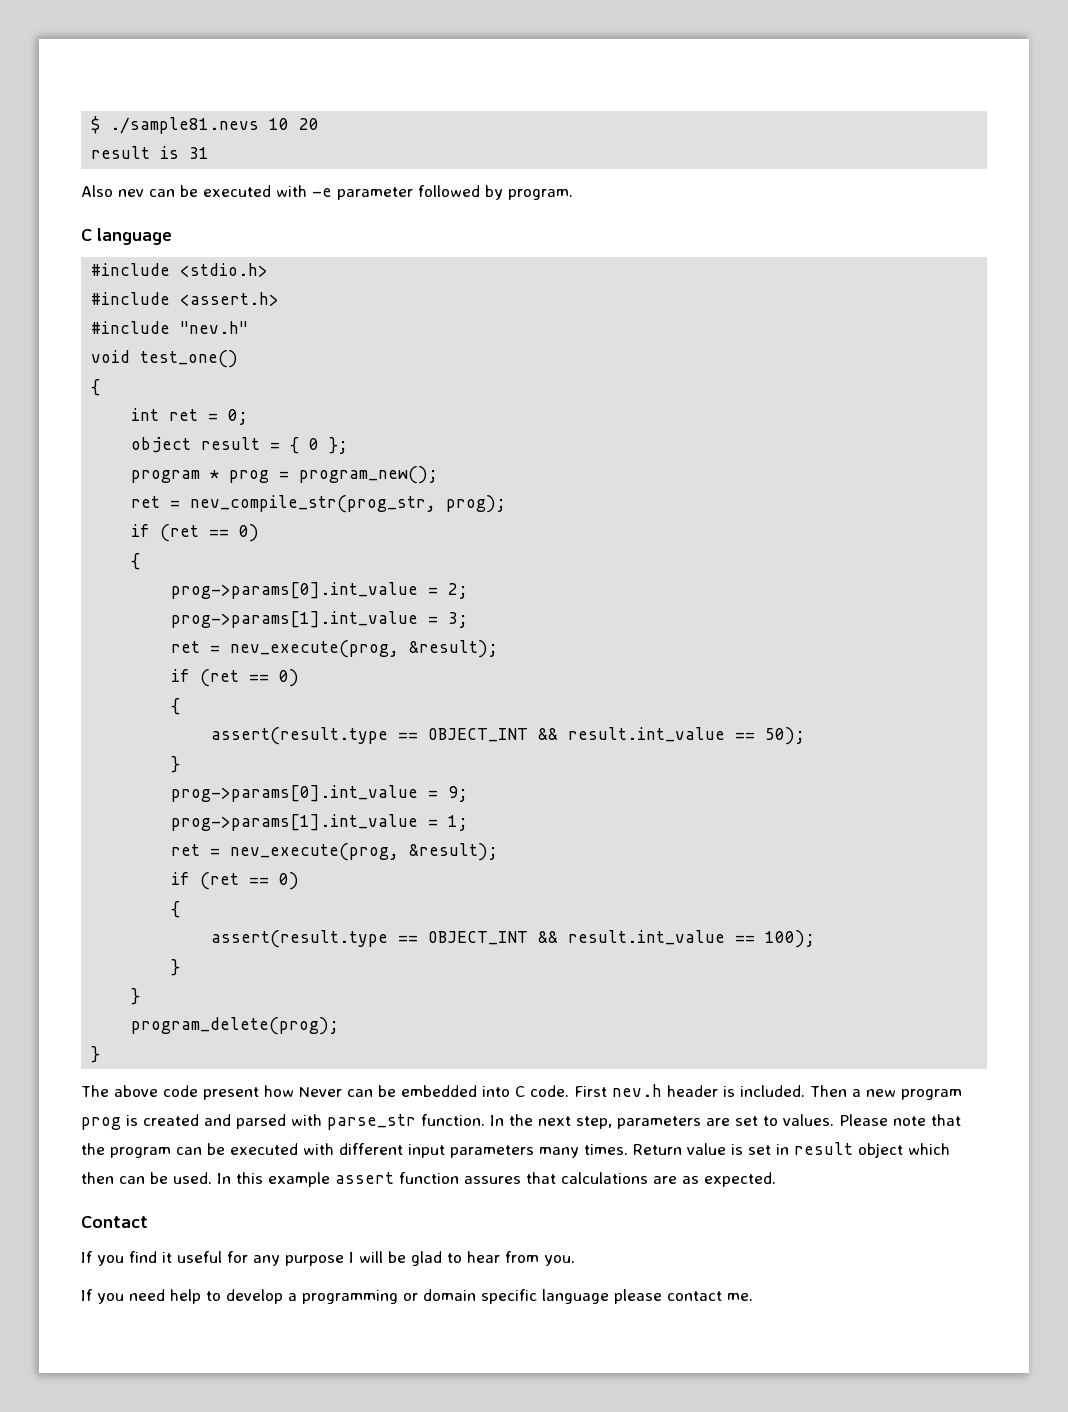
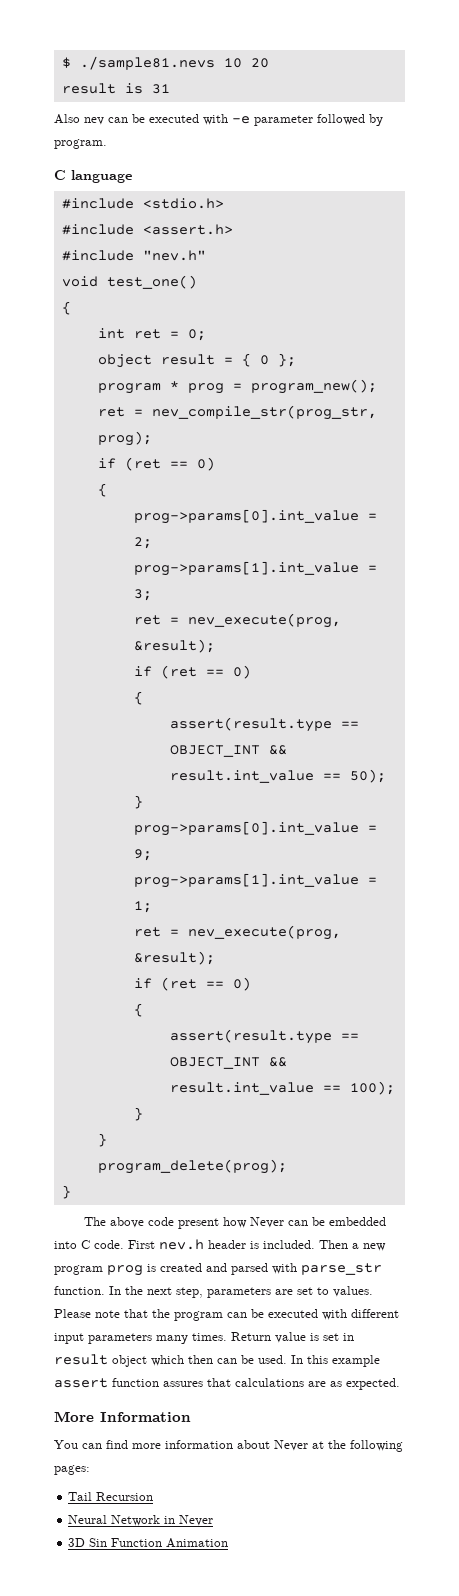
[81,1216,148,1228] [81,1251,575,1266] [81,1289,753,1304] Contact // If you find it useful for any purpose I will be glad to hear from you. // If you need help to develop a programming or domain specific language please contact me. -> [54,1411,191,1422] [54,1440,403,1452] [54,1465,90,1475] [68,1492,154,1501] [68,1515,214,1526] [68,1538,229,1548] More Information // You can find more information about Never at the following pages: // Tail Recursion // Neural Network in Never // 3D Sin Function Animation

